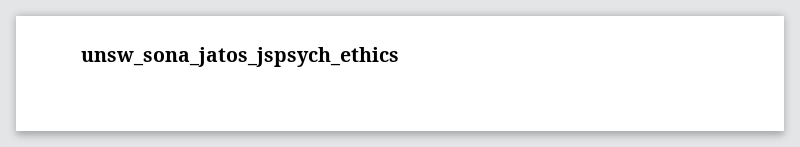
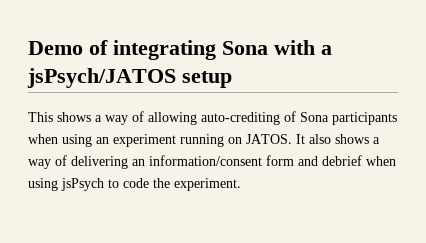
[81,47,399,67] unsw_sona_jatos_jspsych_ethics -> [28,40,332,60] [27,68,232,88] [28,111,397,125] [28,134,380,147] [28,155,396,169] [28,178,241,191] Demo of integrating Sona with a jsPsych/JATOS setup // This shows a way of allowing auto-crediting of Sona participants when using an experiment running on JATOS. It also shows a way of delivering an information/consent form and debrief when using jsPsych to code the experiment.

